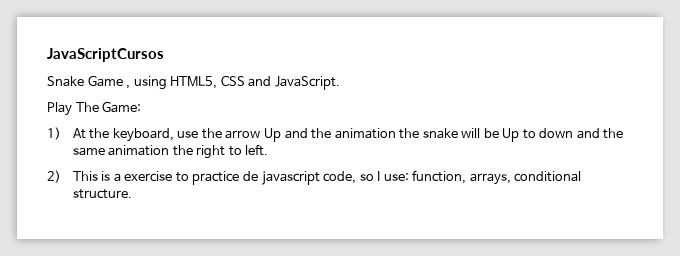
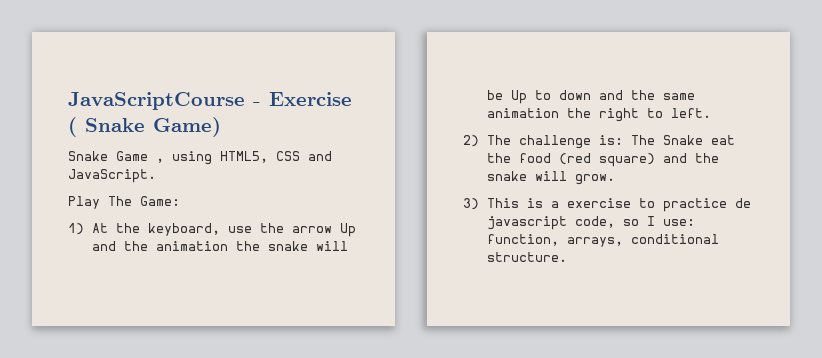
[47,48,164,62] JavaScriptCursos -> [68,92,352,110] [68,117,221,137] JavaScriptCourse - Exercise ( Snake Game)
(61, 176) none -> [487,135,736,149] [487,153,720,167] [487,171,616,185] [463,198,479,210] The challenge is: The Snake eat the food (red square) and the snake will grow. // 3)

